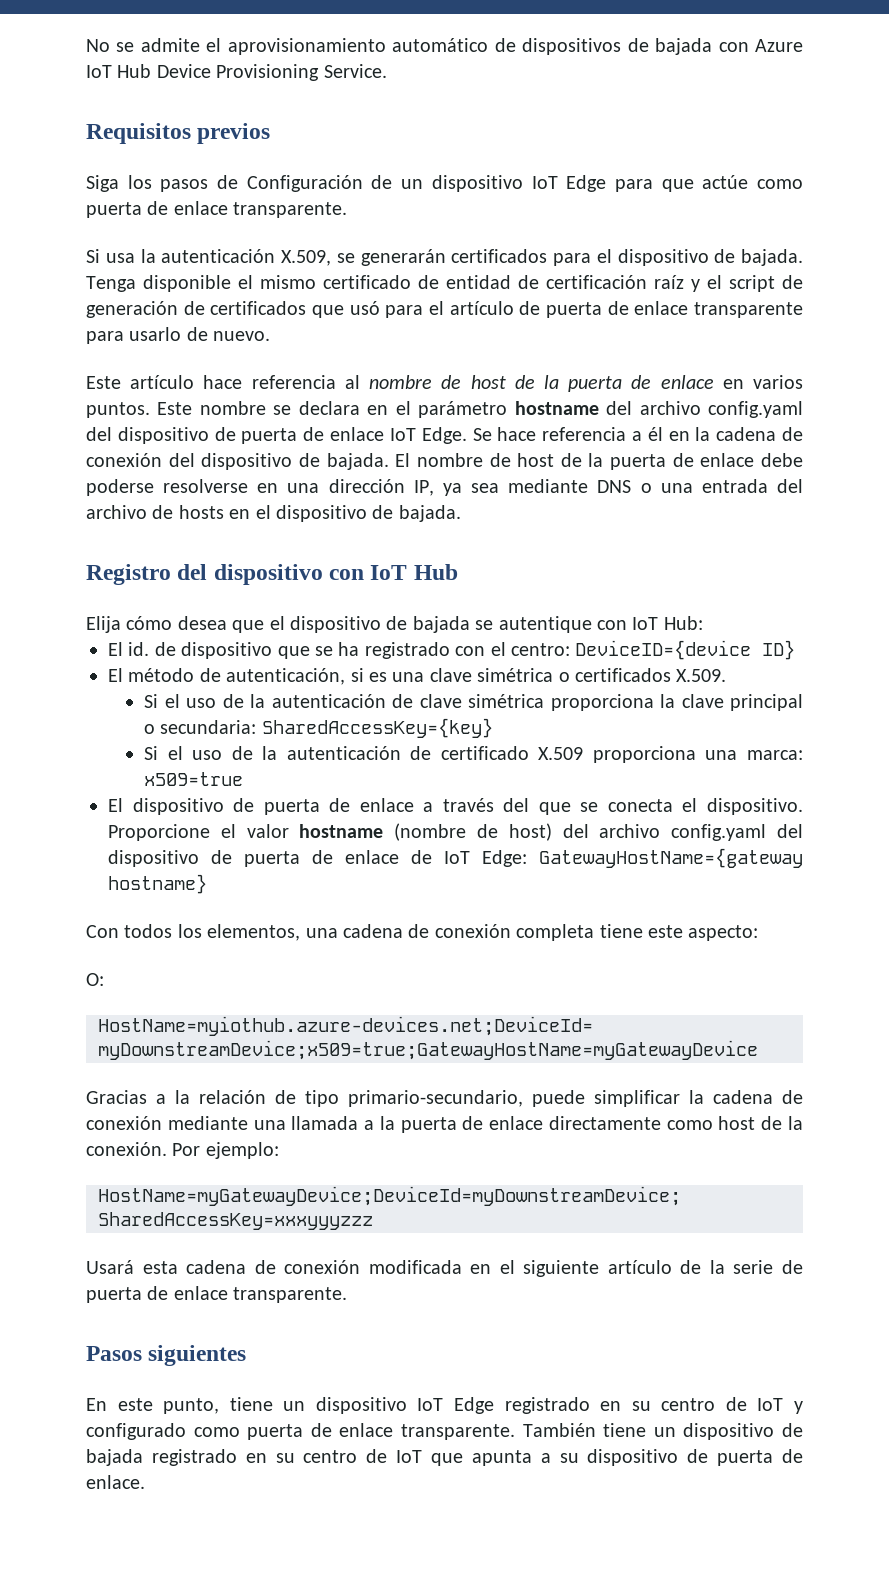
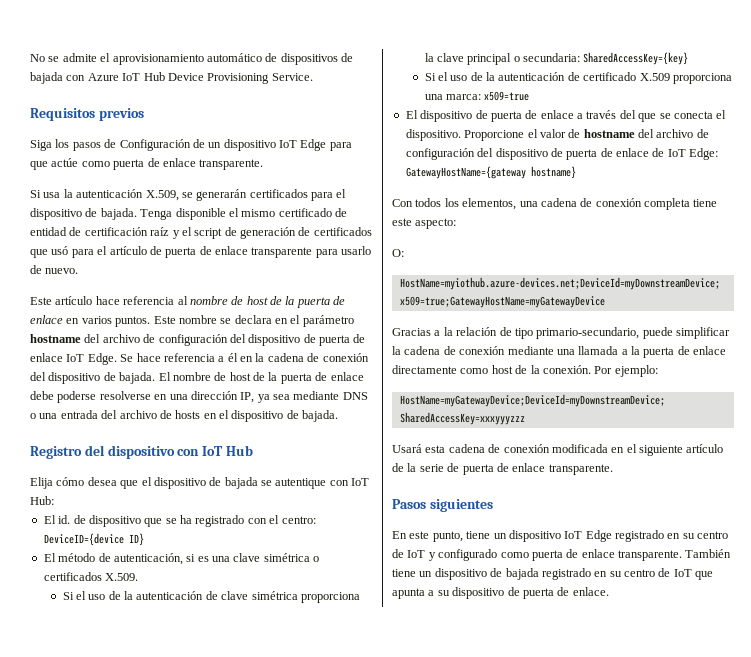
[708,401,804,418] config.yaml -> [143,334,228,346] de configuración
[299,823,767,841] hostname (nombre de host) del archivo config.yaml -> [568,129,709,138] [405,148,475,160] de hostname del archivo de configuración

